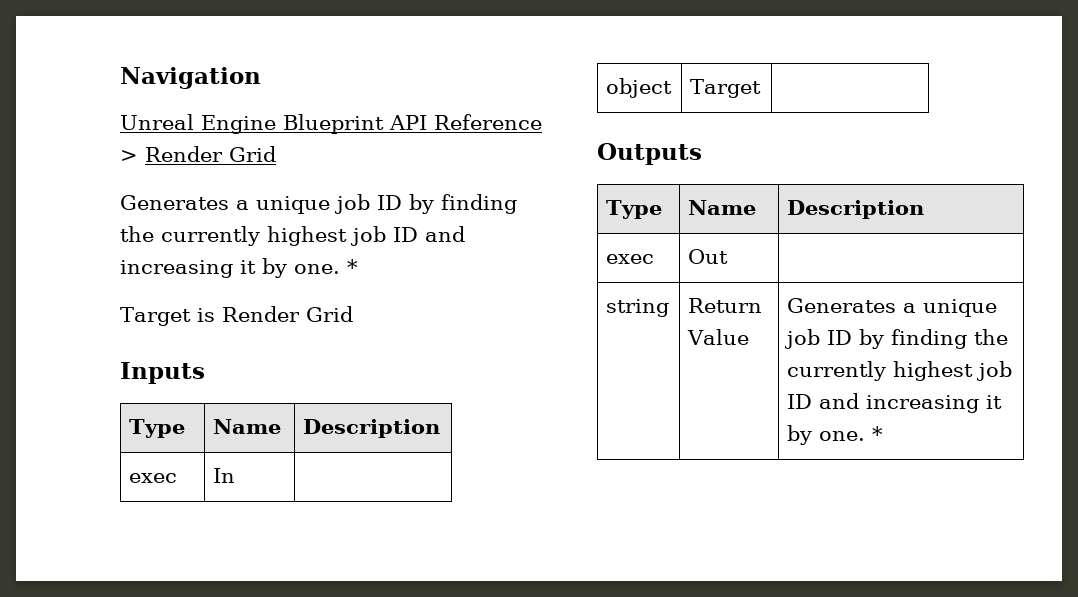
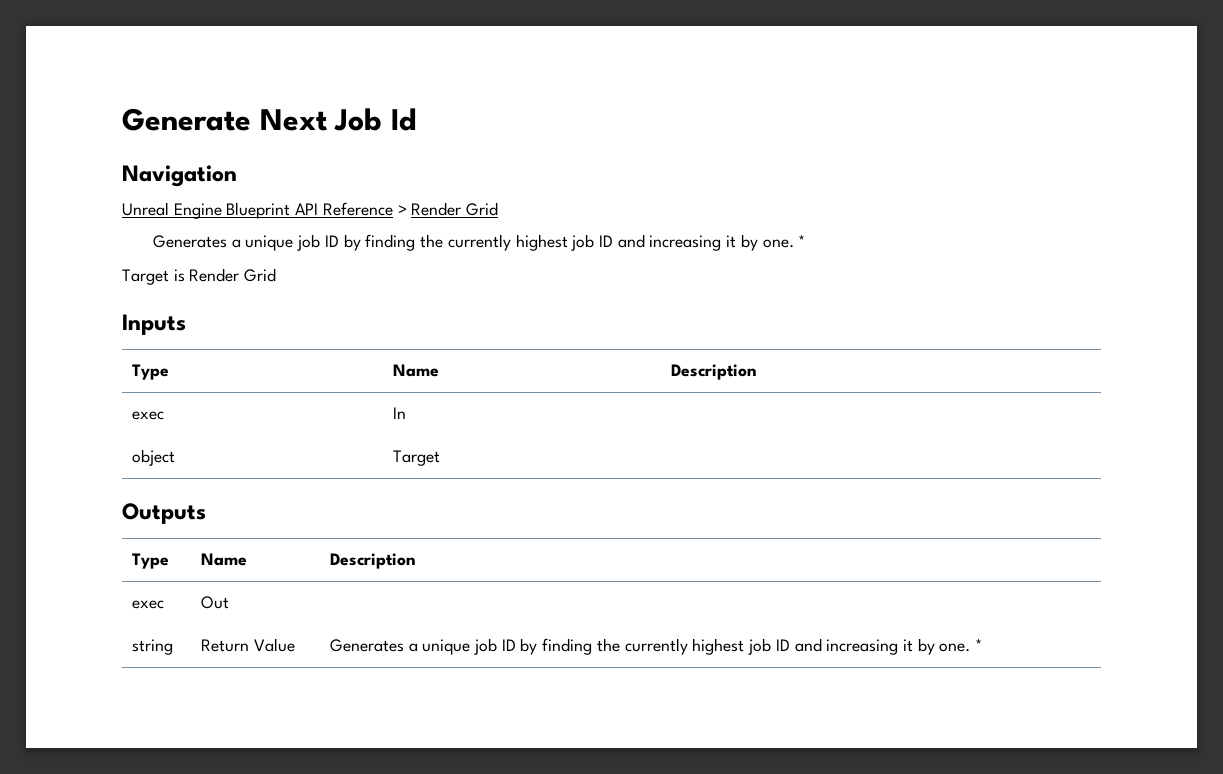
(120, 78) none -> [122,108,417,131] Generate Next Job Id //

